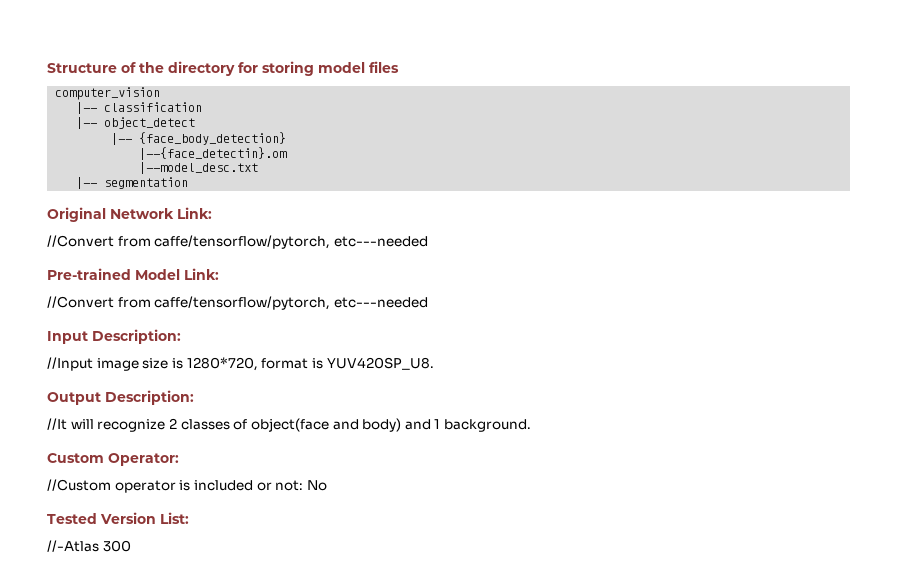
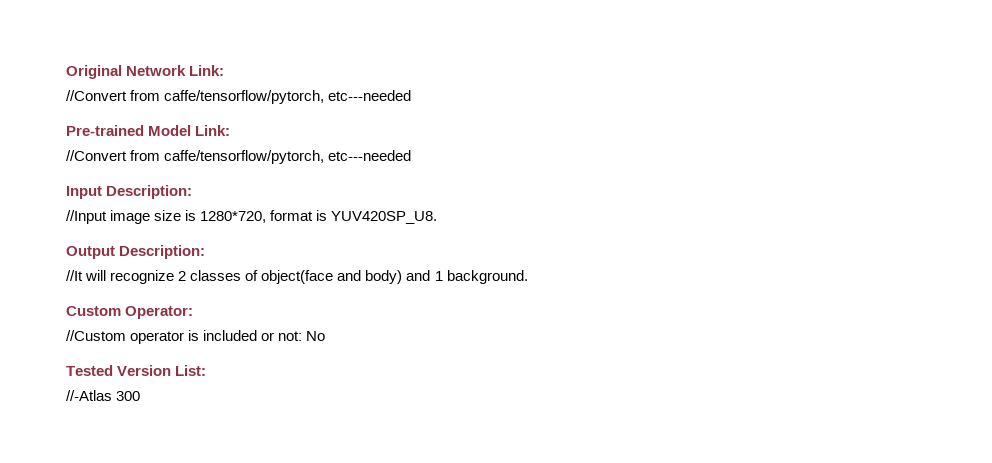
[47,61,399,76] [55,87,161,100] [76,102,203,114] [76,117,196,129] [111,132,287,145] [139,147,288,160] [139,162,259,174] [76,177,189,189] Structure of the directory for storing model files // computer_vision // |-- classification // |-- object_detect // |-- {face_body_detection} // |--{face_detectin}.om // |--model_desc.txt // |-- segmentation // -> (66, 72) none

